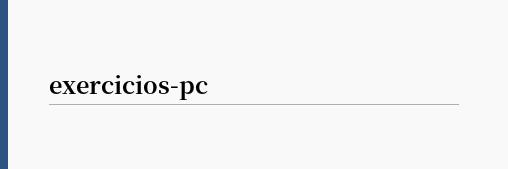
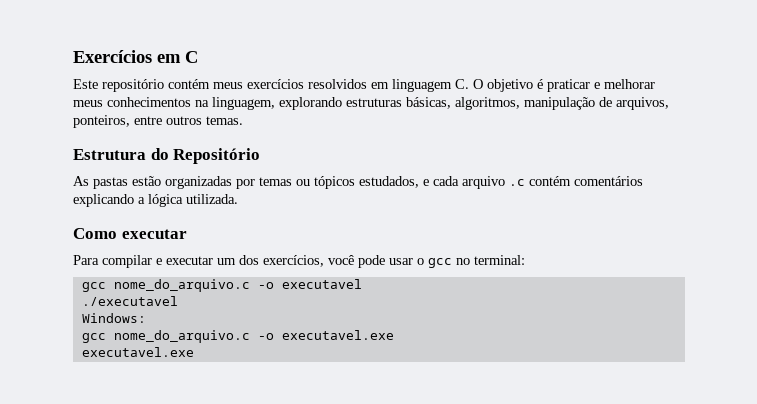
[49,75,208,100] exercicios-pc -> [73,50,198,63] [73,79,655,92] [73,97,669,110] [73,115,243,128] [73,148,261,164] [73,176,643,189] [73,194,238,207] [73,228,187,239] [73,255,525,268] [81,279,362,292] [81,296,178,306] [81,313,146,323] [81,330,394,343] [81,347,194,357] Exercícios em C // Este repositório contém meus exercícios resolvidos em linguagem C. O objetivo é praticar e melhorar meus conhecimentos na linguagem, explorando estruturas básicas, algoritmos, manipulação de arquivos, ponteiros, entre outros temas. // Estrutura do Repositório // As pastas estão organizadas por temas ou tópicos estudados, e cada arquivo .c contém comentários explicando a lógica utilizada. // Como executar // Para compilar e executar um dos exercícios, você pode usar o gcc no terminal: // gcc nome_do_arquivo.c -o executavel // ./executavel // Windows: // gcc nome_do_arquivo.c -o executavel.exe // executavel.exe

